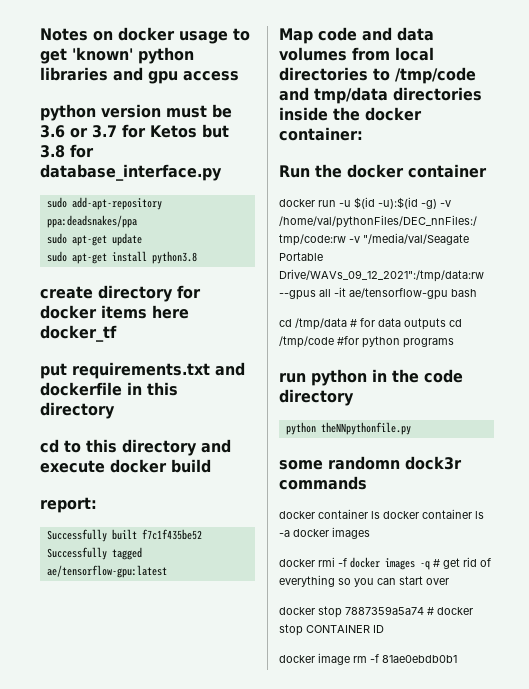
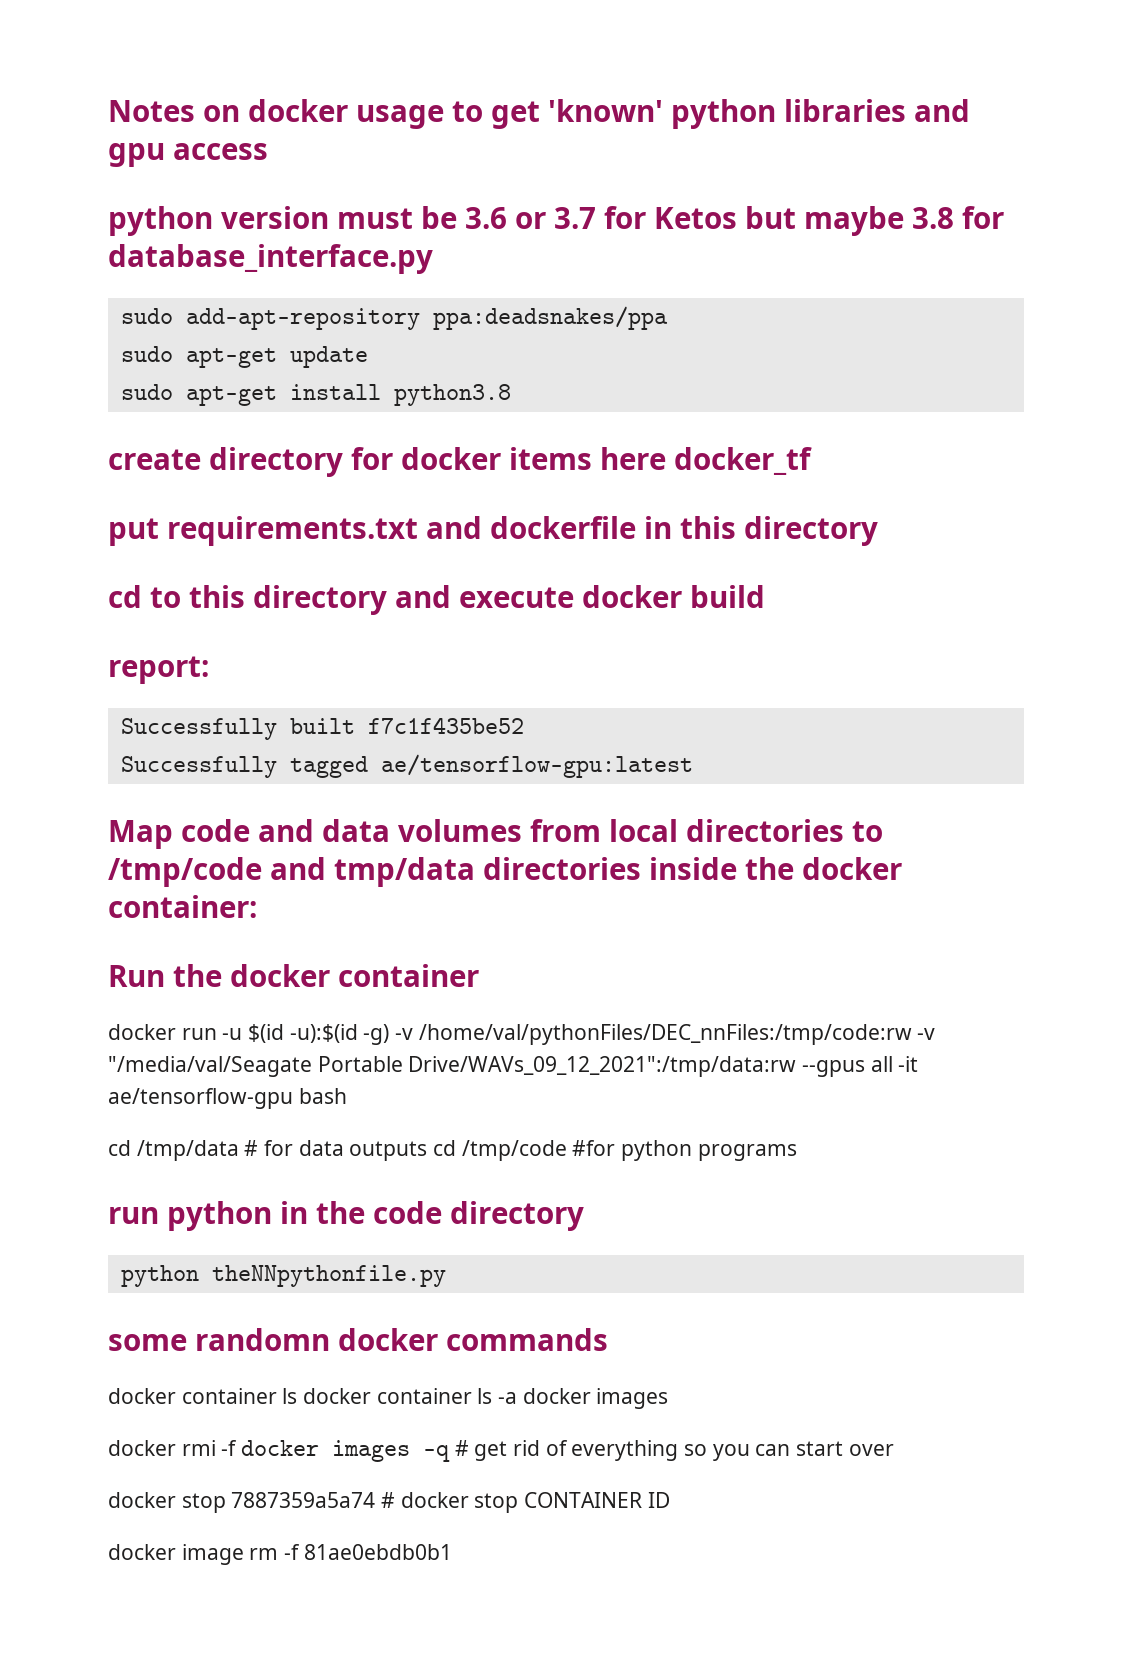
(229, 131) none -> [804,206,904,236] maybe
[405,456,462,470] dock3r -> [338,1328,438,1351] docker

